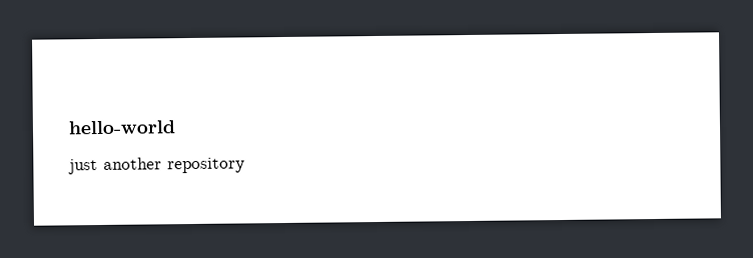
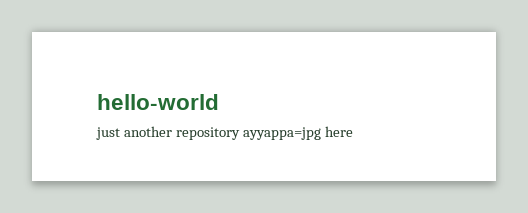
(245, 165) none -> [242,126,353,140] ayyappa=jpg here

